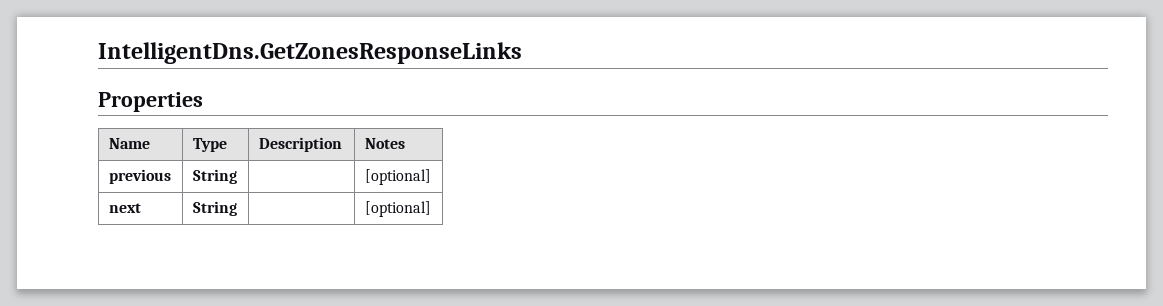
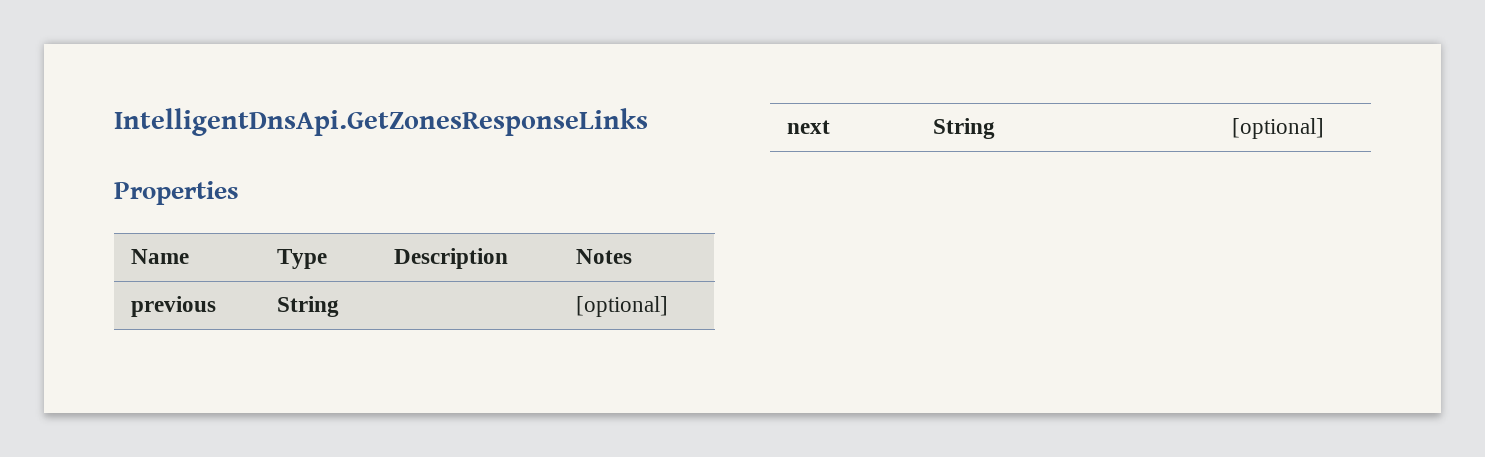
[98,42,522,64] IntelligentDns.GetZonesResponseLinks -> [114,108,648,136] IntelligentDnsApi.GetZonesResponseLinks

